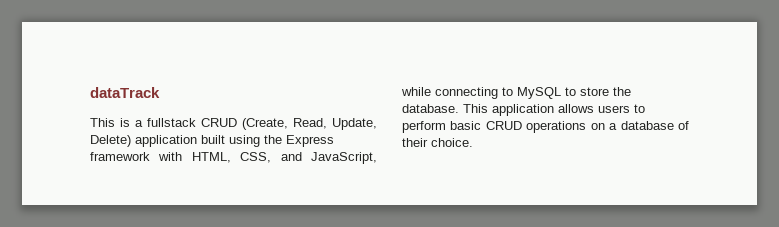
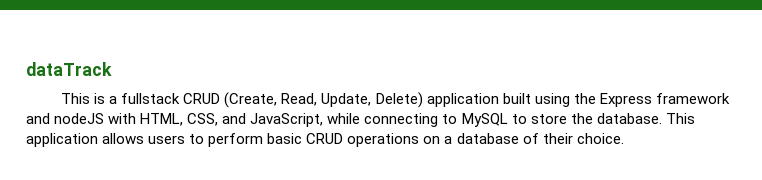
(150, 156) none -> [26,113,105,124] and nodeJS

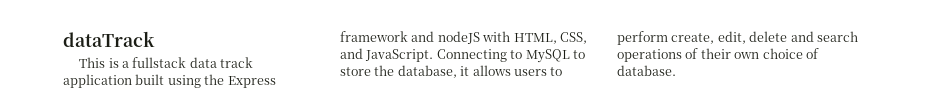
[183,92,423,108] CRUD (Create, Read, Update, Delete) -> [189,57,254,68] data track
[250,113,439,127] JavaScript, while connecting -> [365,49,507,62] JavaScript. Connecting
[596,113,695,124] [26,133,98,147] database. This application -> [397,65,470,78] database, it
[267,133,624,147] basic CRUD operations on a database of their choice. -> [671,31,858,44] [617,48,819,62] [617,65,676,76] create, edit, delete and search operations of their own choice of database.

